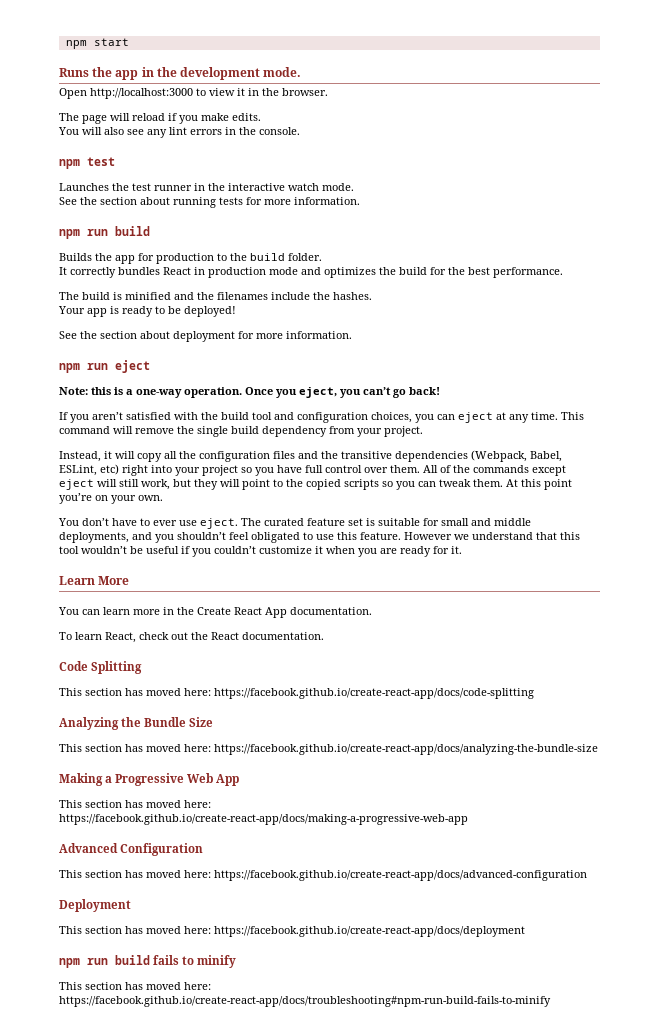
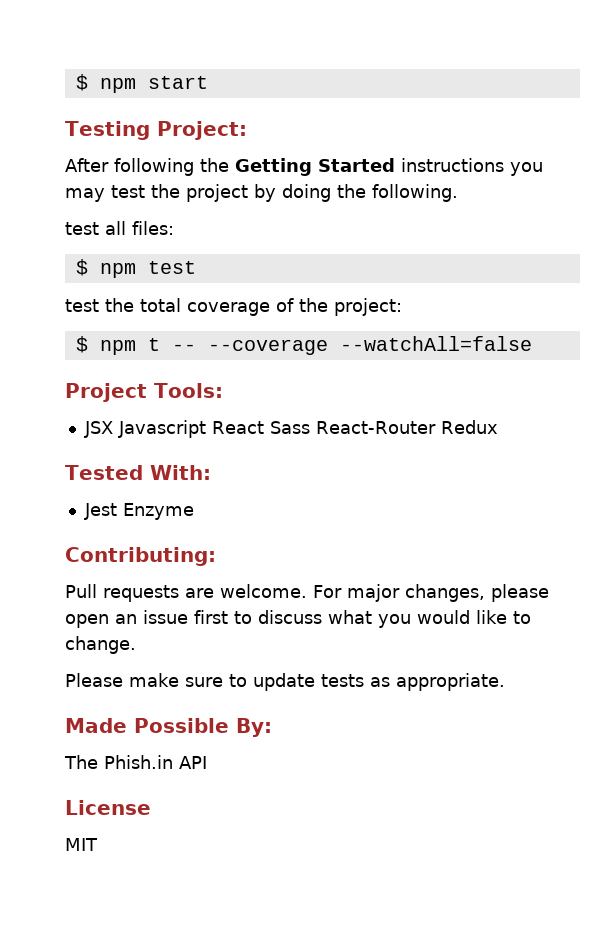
(65, 44) none -> [75,74,88,91] $
[59,67,302,80] [59,88,328,99] [59,113,261,124] [58,127,300,138] [59,157,115,169] [59,183,354,191] [59,197,360,208] [59,226,150,239] [59,253,322,264] [59,267,563,278] [59,292,372,300] [58,306,236,317] [59,331,352,342] [59,360,150,373] [59,387,440,398] [59,412,584,423] [59,426,423,437] [59,450,562,462] [59,464,566,476] [59,479,572,490] [59,493,163,504] [58,518,531,529] [59,532,580,543] [59,546,462,557] [59,576,130,585] [58,607,372,618] [59,632,324,643] [59,661,143,674] [59,688,534,699] [59,717,214,730] [59,744,598,755] [59,773,240,786] [59,800,211,808] [59,814,468,825] [59,843,204,856] [59,870,587,881] [59,899,131,912] [59,926,525,937] [59,955,237,968] [59,982,211,990] [59,996,551,1007] Runs the app in the development mode. // Open http://localhost:3000 to view it in the browser. // The page will reload if you make edits. // You will also see any lint errors in the console. // npm test // Launches the test runner in the interactive watch mode. // See the section about running tests for more information. // npm run build // Builds the app for production to the build folder. // It correctly bundles React in production mode and optimizes the build for the best performance. // The build is minified and the filenames include the hashes. // Your app is ready to be deployed! // See the section about deployment for more information. // npm run eject // Note: this is a one-way operation. Once you eject, you can’t go back! // If you aren’t satisfied with the build tool and configuration choices, you can eject at any time. This command will remove the single build dependency from your project. // Instead, it will copy all the configuration files and the transitive dependencies (Webpack, Babel, ESLint, etc) right into your project so you have full control over them. All of the commands except eject will still work, but they will point to the copied scripts so you can tweak them. At this point you’re on your own. // You don’t have to ever use eject. The curated feature set is suitable for small and middle deployments, and you shouldn’t feel obligated to use this feature. However we understand that this tool wouldn’t be useful if you couldn’t customize it when you are ready for it. // Learn More // You can learn more in the Create React App documentation. // To learn React, check out the React documentation. // Code Splitting // This section has moved here: https://facebook.github.io/create-react-app/docs/code-splitting // Analyzing the Bundle Size // This section has moved here: https://facebook.github.io/create-react-app/docs/analyzing-the-bundle-size // Making a Progressive Web App // This section has moved here: https://facebook.github.io/create-react-app/docs/making-a-progressive-web-app // Advanced Configuration // This section has moved here: https://facebook.github.io/create-react-app/docs/advanced-configuration // Deployment // This section has moved here: https://facebook.github.io/create-react-app/docs/deployment // npm run build fails to minify // This section has moved here: https://facebook.github.io/create-react-app/docs/troubleshooting#npm-run-build-fails-to-minify -> [65,121,247,140] [65,158,543,176] [65,184,458,202] [65,221,174,235] [75,259,196,278] [65,298,402,316] [75,336,532,355] [65,383,223,402] [83,420,498,438] [65,465,211,480] [83,503,194,520] [65,547,216,566] [65,584,549,602] [65,610,531,628] [65,636,136,654] [65,673,505,691] [65,718,272,737] [64,755,207,769] [65,800,151,815] [65,838,98,851] Testing Project: // After following the Getting Started instructions you may test the project by doing the following. // test all files: // $ npm test // test the total coverage of the project: // $ npm t -- --coverage --watchAll=false // Project Tools: // JSX Javascript React Sass React-Router Redux // Tested With: // Jest Enzyme // Contributing: // Pull requests are welcome. For major changes, please open an issue first to discuss what you would like to change. // Please make sure to update tests as appropriate. // Made Possible By: // The Phish.in API // License // MIT

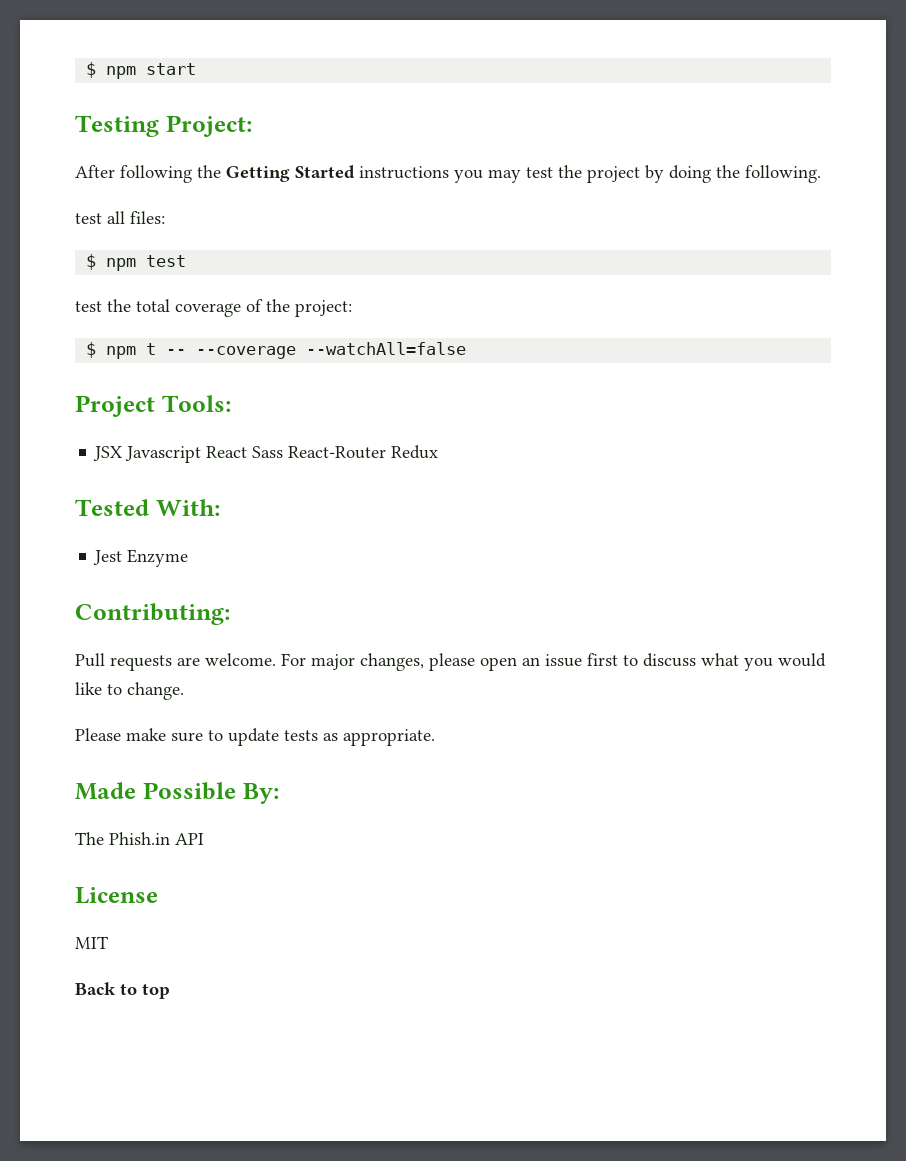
(98, 844) none -> [75,982,170,999] // Back to top

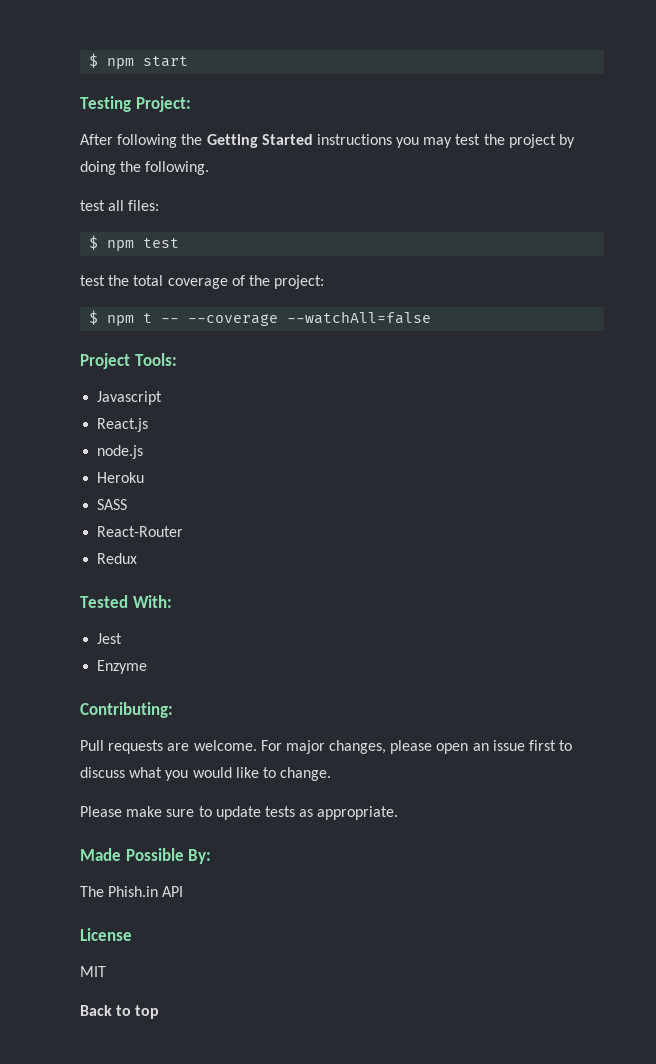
[93,446,123,461] JSX -> (177, 359) none
[206,446,284,458] React Sass -> [97,418,149,432] [97,445,144,459] [97,472,145,483] [97,499,128,510] // React.js // node.js // Heroku // SASS //
(387, 452) none -> (184, 531) //
(123, 557) none -> (123, 638) //

